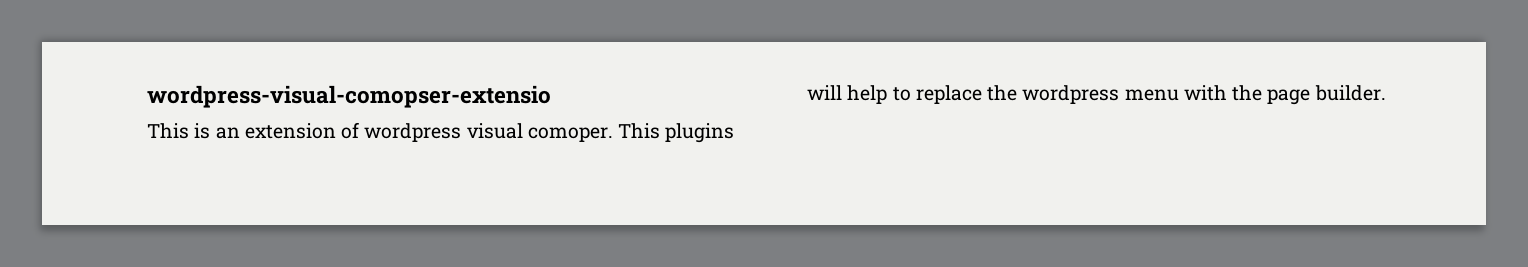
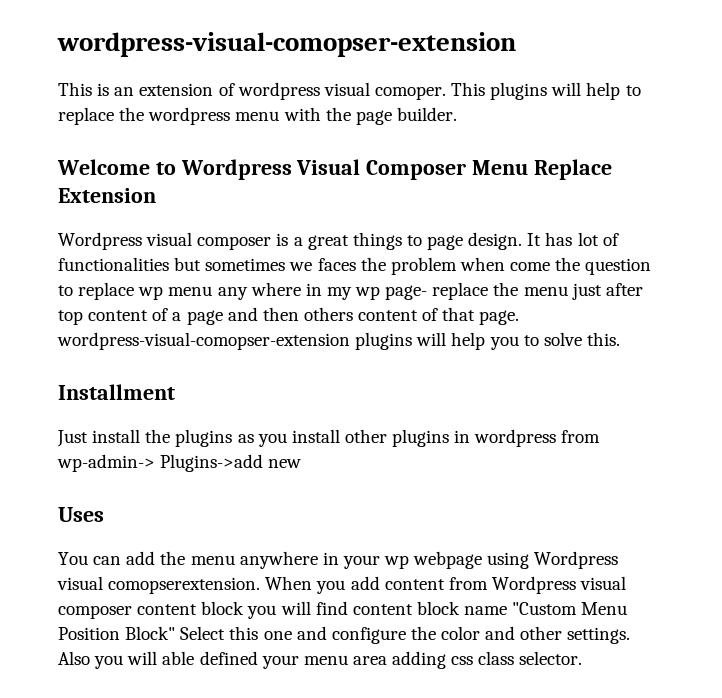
[147,85,551,108] wordpress-visual-comopser-extensio -> [57,32,516,57] wordpress-visual-comopser-extension
(1386, 93) none -> [57,159,612,180] [58,188,156,203] [58,232,619,250] [58,257,652,275] [58,282,643,300] [58,307,520,325] [57,332,620,350] [58,384,175,400] [57,429,601,447] [57,454,302,472] [58,507,104,522] [58,551,619,569] [57,576,627,594] [58,601,628,619] [58,626,631,644] [58,651,583,669] // Welcome to Wordpress Visual Composer Menu Replace Extension // Wordpress visual composer is a great things to page design. It has lot of functionalities but sometimes we faces the problem when come the question to replace wp menu any where in my wp page- replace the menu just after top content of a page and then others content of that page. wordpress-visual-comopser-extension plugins will help you to solve this. // Installment // Just install the plugins as you install other plugins in wordpress from wp-admin-> Plugins->add new // Uses // You can add the menu anywhere in your wp webpage using Wordpress visual comopserextension. When you add content from Wordpress visual composer content block you will find content block name "Custom Menu Position Block" Select this one and configure the color and other settings. Also you will able defined your menu area adding css class selector.

